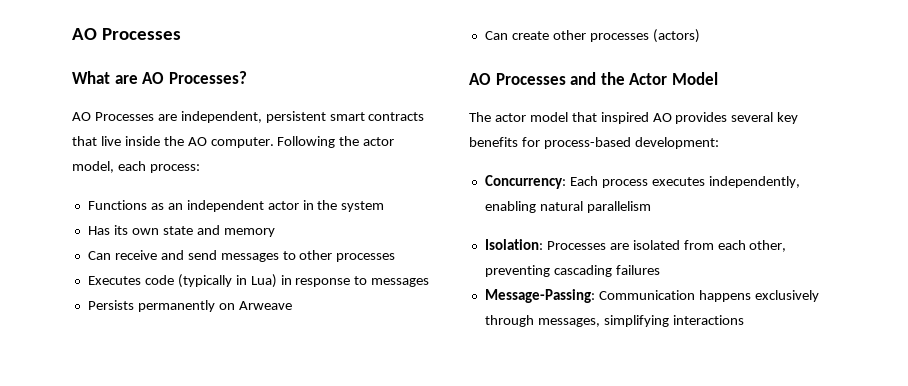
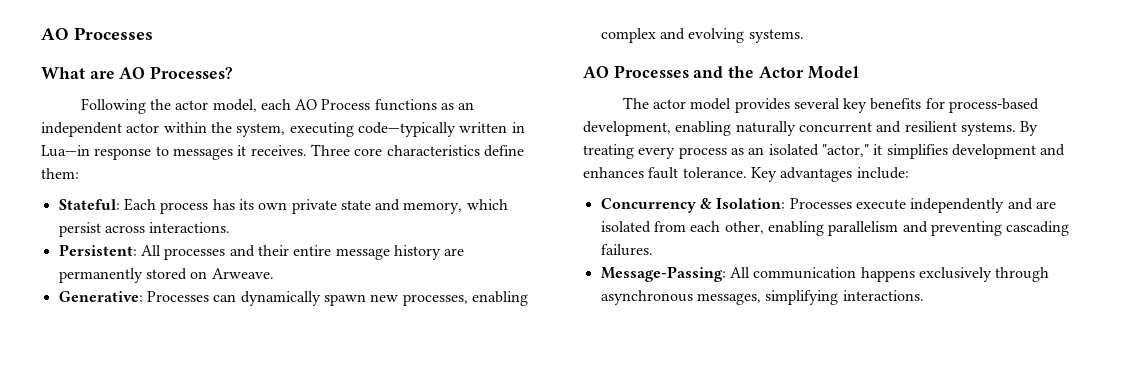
[72,111,425,123] [72,136,274,148] AO Processes are independent, persistent smart contracts that live inside the AO computer. -> (234, 72) none
[149,164,200,173] [87,200,147,210] process: // Functions -> [295,99,437,111] AO Process functions
[302,200,385,212] [87,225,275,237] [87,250,396,262] [87,274,430,288] [87,300,292,312] [484,29,700,43] in the system // Has its own state and memory // Can receive and send messages to other processes // Executes code (typically in Lua) in response to messages // Persists permanently on Arweave // Can create other processes (actors) -> [163,122,525,137] [41,144,524,160] [41,168,79,179] [58,198,508,214] [58,222,231,237] [58,244,465,260] [58,268,274,283] [58,291,528,306] [600,28,804,43] within the system, executing code—typically written in Lua—in response to messages it receives. Three core characteristics define them: // Stateful: Each process has its own private state and memory, which persist across interactions. // Persistent: All processes and their entire message history are permanently stored on Arweave. // Generative: Processes can dynamically spawn new processes, enabling complex and evolving systems.
[571,112,672,124] that inspired AO -> (732, 104) none
[634,137,719,149] [484,175,800,189] [484,201,651,213] [484,239,606,250] development: // Concurrency: Each process executes independently, enabling natural parallelism // Isolation: Processes -> [583,121,1039,136] [583,144,1066,159] [583,167,909,182] [600,198,1033,213] development, enabling naturally concurrent and resilient systems. By treating every process as an isolated "actor," it simplifies development and enhances fault tolerance. Key advantages include: // Concurrency & Isolation: Processes execute independently and
(787, 246) none -> [767,221,928,236] enabling parallelism and
[615,265,660,275] failures -> [600,244,653,256] failures.
[598,290,695,300] Communication -> [729,267,857,279] All communication
(534, 321) none -> [600,290,693,305] asynchronous
[672,315,744,325] interactions -> [842,290,924,301] interactions.

